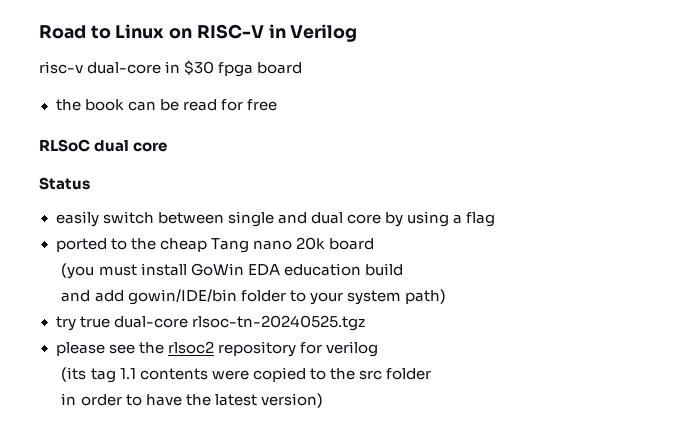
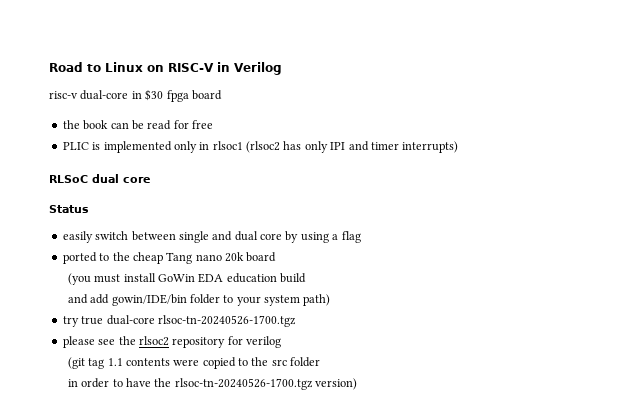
(277, 105) none -> [62,141,459,153] // PLIC is implemented only in rlsoc1 (rlsoc2 has only IPI and timer interrupts)
[191,315,365,331] rlsoc-tn-20240525.tgz -> [157,315,296,327] rlsoc-tn-20240526-1700.tgz
[61,367,87,382] (its -> [67,357,85,369] (git
[214,394,257,406] latest -> [174,378,313,390] rlsoc-tn-20240526-1700.tgz

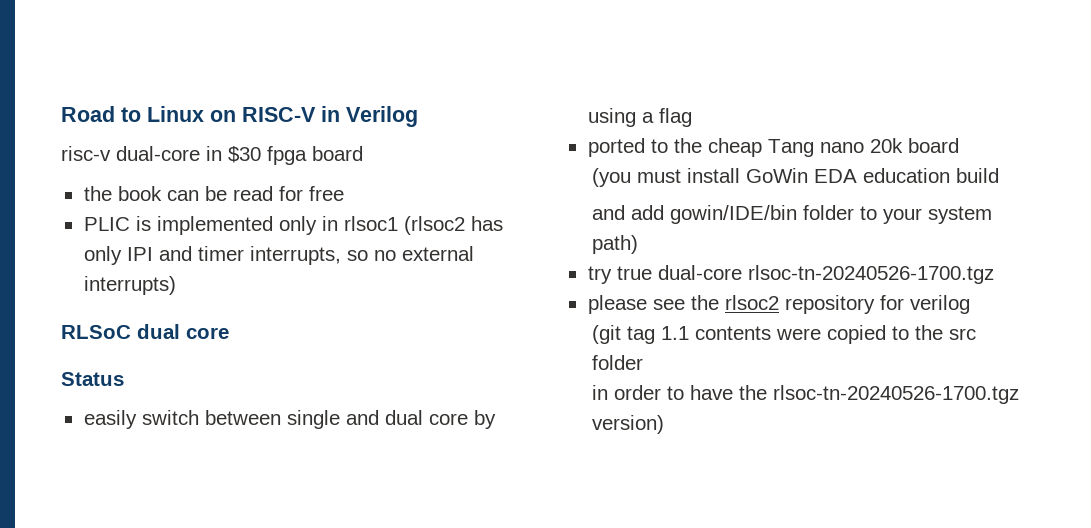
(399, 146) none -> [249,246,474,265] interrupts, so no external

